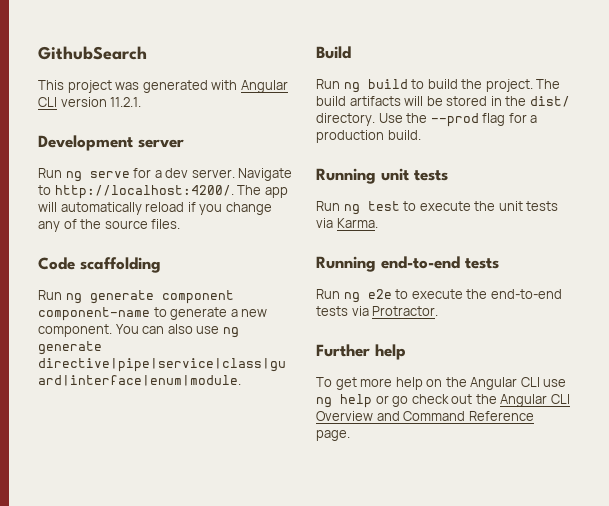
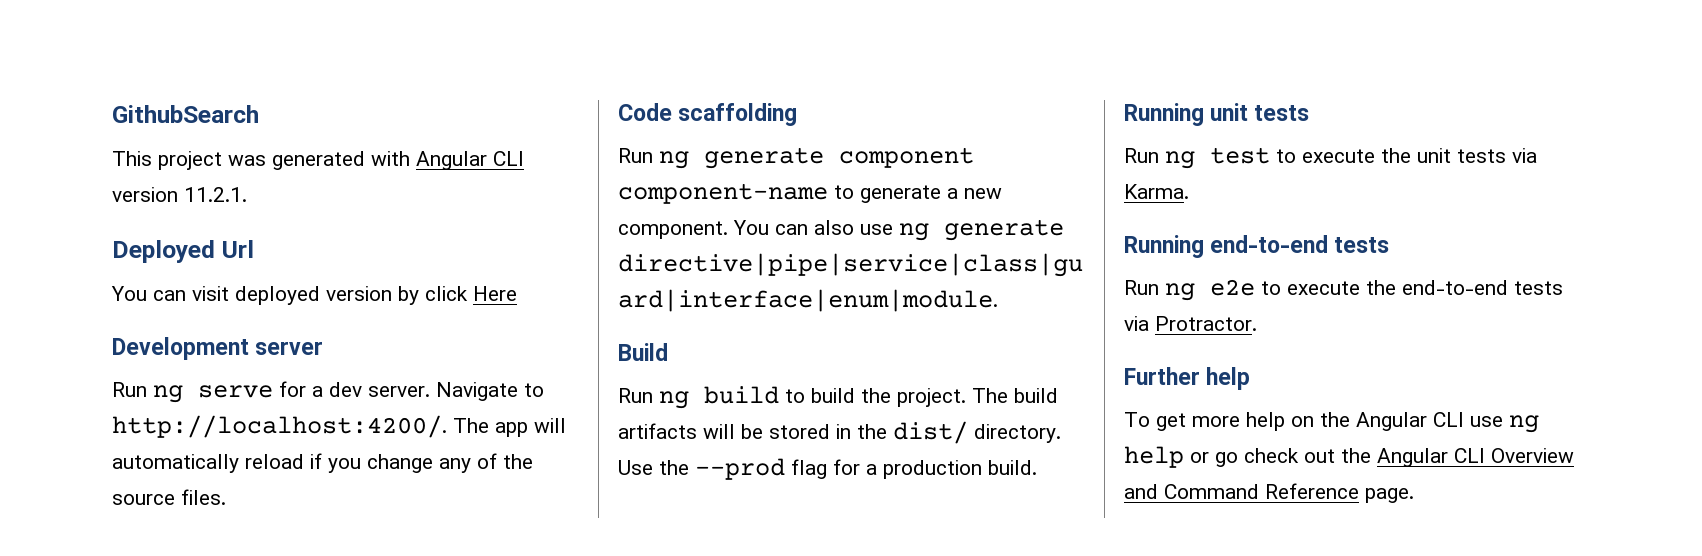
(142, 102) none -> [112,240,254,263] [111,286,517,305] // Deployed Url // You can visit deployed version by click Here

